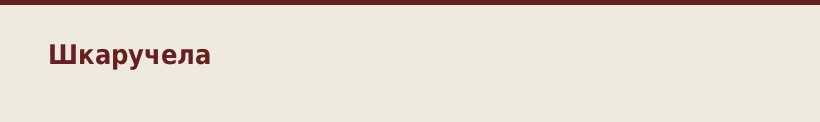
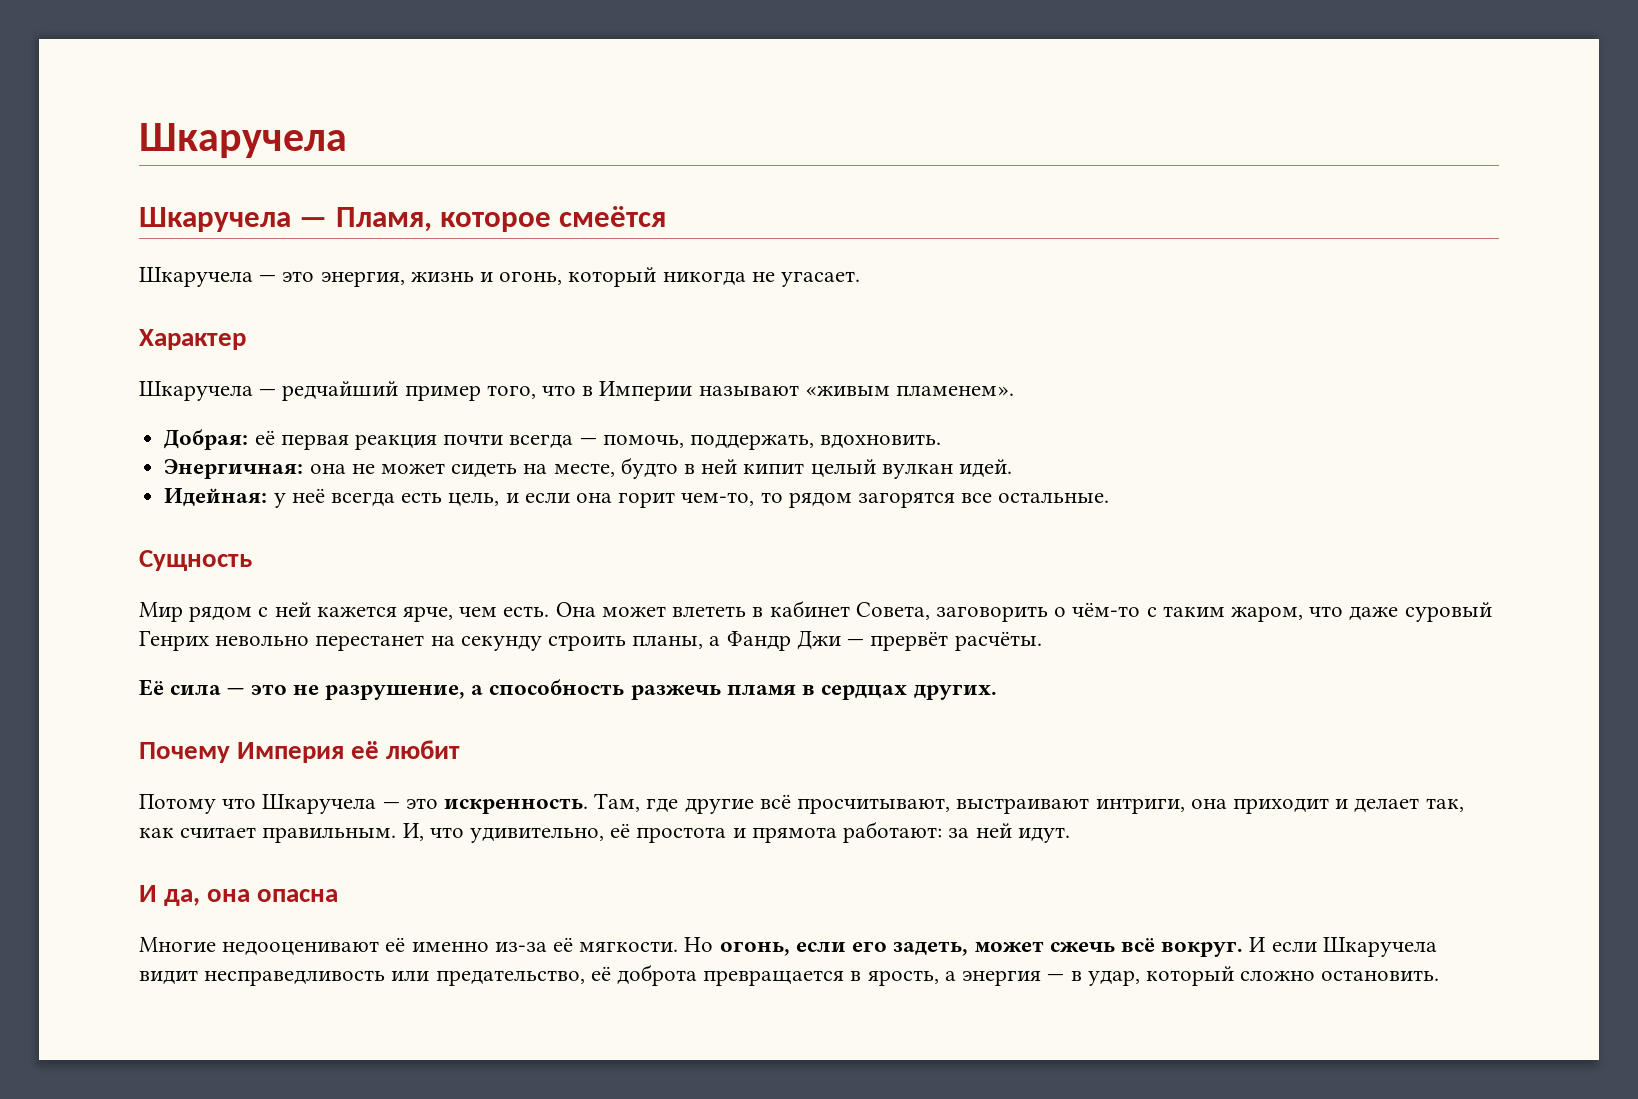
[48,44,211,70] Шкаручела -> [139,123,347,158] [139,206,667,232] [139,267,861,287] [139,329,246,350] [139,381,1015,401] [164,429,942,450] [164,457,1013,479] [164,488,1110,508] [139,550,252,571] [139,600,1492,622] [139,630,1042,651] [139,679,997,700] [139,740,461,763] [139,793,1464,814] [139,821,1070,843] [139,885,339,906] [139,937,1437,957] [139,964,1440,986] Шкаручела // Шкаручела — Пламя, которое смеётся // Шкаручела — это энергия, жизнь и огонь, который никогда не угасает. // Характер // Шкаручела — редчайший пример того, что в Империи называют «живым пламенем». // Добрая: её первая реакция почти всегда — помочь, поддержать, вдохновить. // Энергичная: она не может сидеть на месте, будто в ней кипит целый вулкан идей. // Идейная: у неё всегда есть цель, и если она горит чем‑то, то рядом загорятся все остальные. // Сущность // Мир рядом с ней кажется ярче, чем есть. Она может влететь в кабинет Совета, заговорить о чём‑то с таким жаром, что даже суровый Генрих невольно перестанет на секунду строить планы, а Фандр Джи — прервёт расчёты. // Её сила — это не разрушение, а способность разжечь пламя в сердцах других. // Почему Империя её любит // Потому что Шкаручела — это искренность. Там, где другие всё просчитывают, выстраивают интриги, она приходит и делает так, как считает правильным. И, что удивительно, её простота и прямота работают: за ней идут. // И да, она опасна // Многие недооценивают её именно из‑за её мягкости. Но огонь, если его задеть, может сжечь всё вокруг. И если Шкаручела видит несправедливость или предательство, её доброта превращается в ярость, а энергия — в удар, который сложно остановить.

